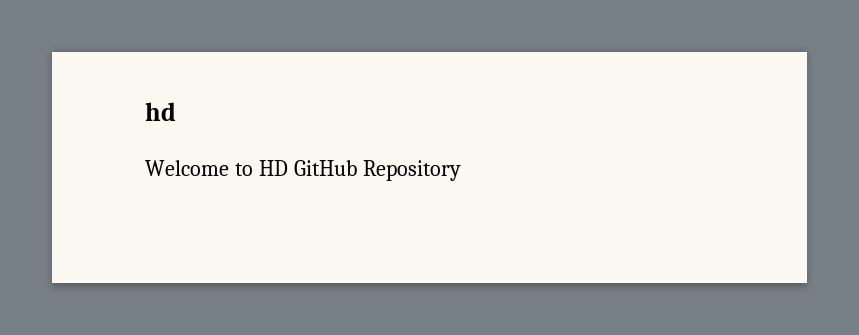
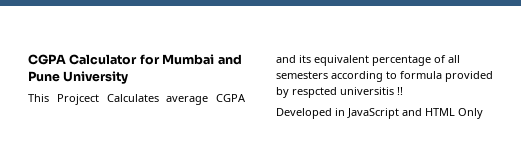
[145,102,176,121] [145,160,461,181] hd // Welcome to HD GitHub Repository -> [28,54,242,65] [28,71,129,84] [28,94,246,105] [276,55,460,66] [276,71,493,82] [276,87,403,98] [276,108,483,119] CGPA Calculator for Mumbai and Pune University // This Projcect Calculates average CGPA and its equivalent percentage of all semesters according to formula provided by respcted universitis !! // Developed in JavaScript and HTML Only

